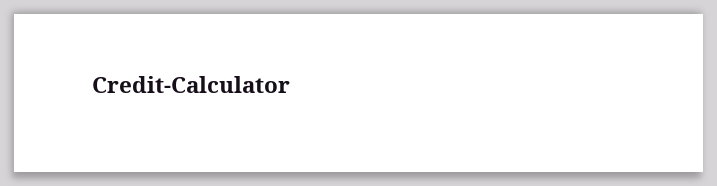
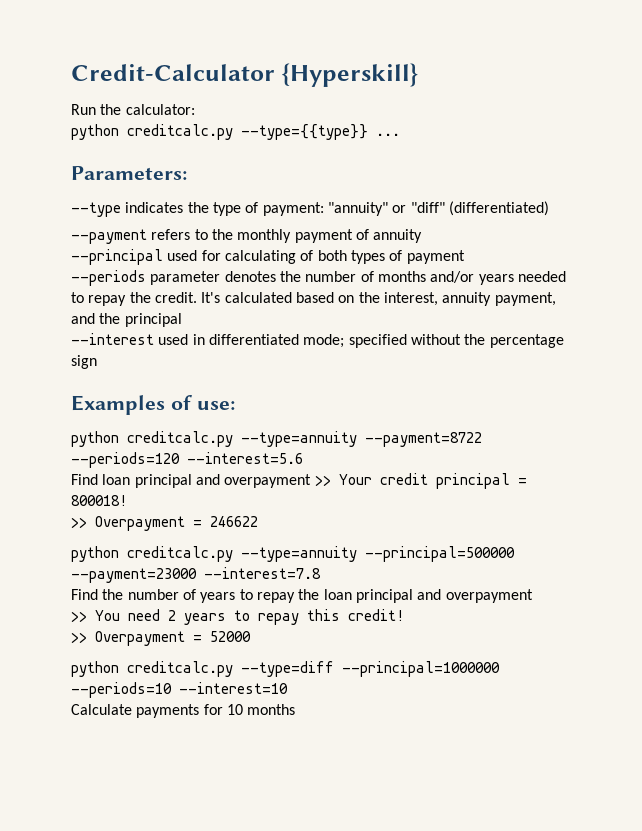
(290, 84) none -> [281,63,418,87] [71,104,195,115] [71,124,400,140] [71,166,187,180] [71,201,549,217] [71,229,423,244] [71,249,465,265] [71,270,566,286] [71,292,556,306] [71,313,182,327] [71,333,564,348] [71,355,97,369] [71,395,235,415] [71,431,482,447] [71,452,303,468] [71,473,527,489] [71,495,128,506] [71,516,258,531] [71,546,515,562] [71,567,321,583] [71,589,533,603] [71,609,405,625] [71,631,251,646] [71,661,500,677] [71,682,288,698] [71,704,296,718] {Hyperskill} // Run the calculator: // python creditcalc.py --type={{type}} ... // Parameters: // --type indicates the type of payment: "annuity" or "diff" (differentiated) // --payment refers to the monthly payment of annuity // --principal used for calculating of both types of payment // --periods parameter denotes the number of months and/or years needed to repay the credit. It's calculated based on the interest, annuity payment, and the principal // --interest used in differentiated mode; specified without the percentage sign // Examples of use: // python creditcalc.py --type=annuity --payment=8722 --periods=120 --interest=5.6 // Find loan principal and overpayment >> Your credit principal = 800018! // >> Overpayment = 246622 // python creditcalc.py --type=annuity --principal=500000 --payment=23000 --interest=7.8 // Find the number of years to repay the loan principal and overpayment // >> You need 2 years to repay this credit! // >> Overpayment = 52000 // python creditcalc.py --type=diff --principal=1000000 --periods=10 --interest=10 // Сalculate payments for 10 months

